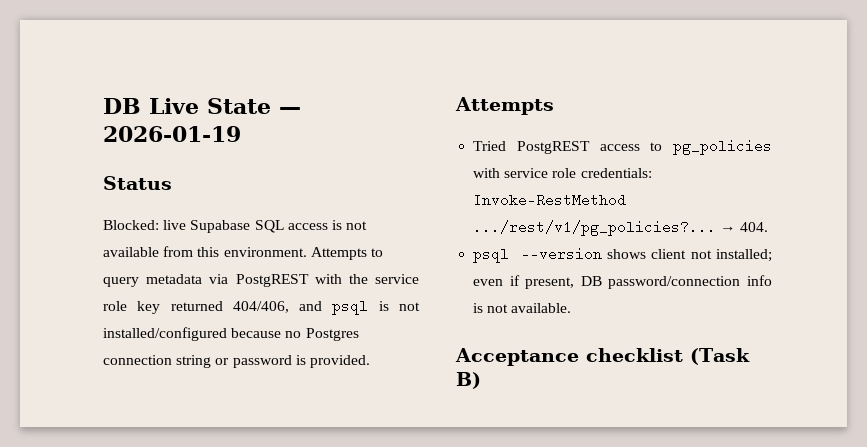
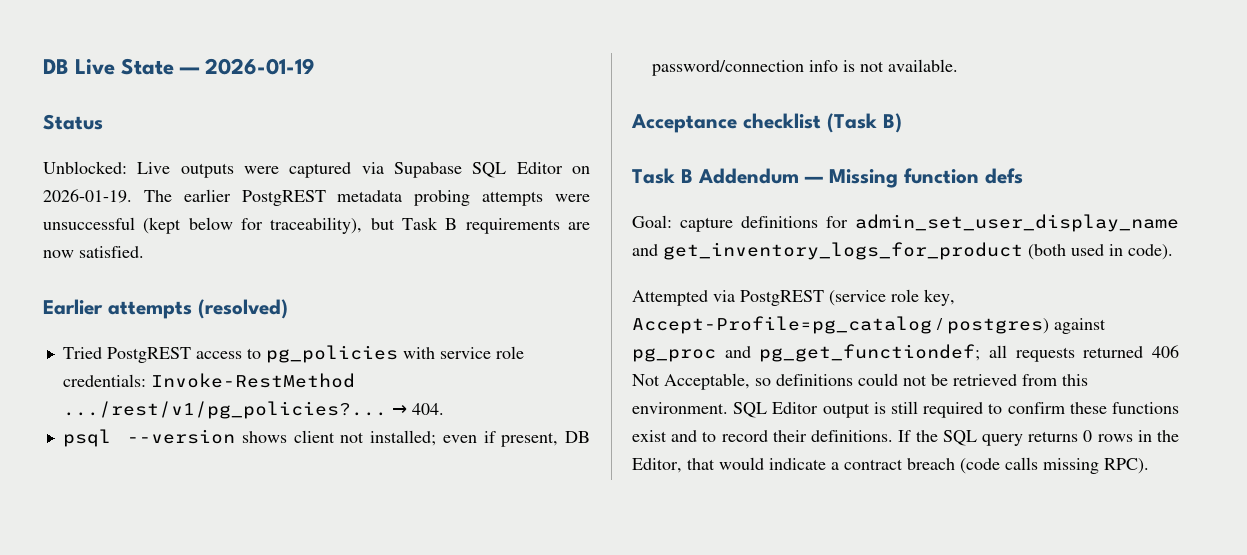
[103,220,368,233] [103,246,383,260] [103,274,419,287] [103,301,420,315] [103,327,359,341] [103,355,370,368] [455,97,554,115] Blocked: live Supabase SQL access is not available from this environment. Attempts to query metadata via PostgREST with the service role key returned 404/406, and psql is not installed/configured because no Postgres connection string or password is provided. // Attempts -> [43,161,590,178] [43,189,590,206] [43,217,590,234] [43,246,144,258] [43,299,288,319] Unblocked: Live outputs were captured via Supabase SQL Editor on 2026-01-19. The earlier PostgREST metadata probing attempts were unsuccessful (kept below for traceability), but Task B requirements are now satisfied. // Earlier attempts (resolved)
(481, 380) none -> [632,168,1023,188] [632,214,1179,232] [632,242,1173,260] [632,289,955,306] [632,316,1106,334] [632,344,1179,362] [632,373,1088,390] [632,401,1179,418] [632,430,1179,446] [632,457,1149,474] // Task B Addendum — Missing function defs // Goal: capture definitions for admin_set_user_display_name and get_inventory_logs_for_product (both used in code). // Attempted via PostgREST (service role key, Accept-Profile=pg_catalog / postgres) against pg_proc and pg_get_functiondef; all requests returned 406 Not Acceptable, so definitions could not be retrieved from this environment. SQL Editor output is still required to confirm these functions exist and to record their definitions. If the SQL query returns 0 rows in the Editor, that would indicate a contract breach (code calls missing RPC).

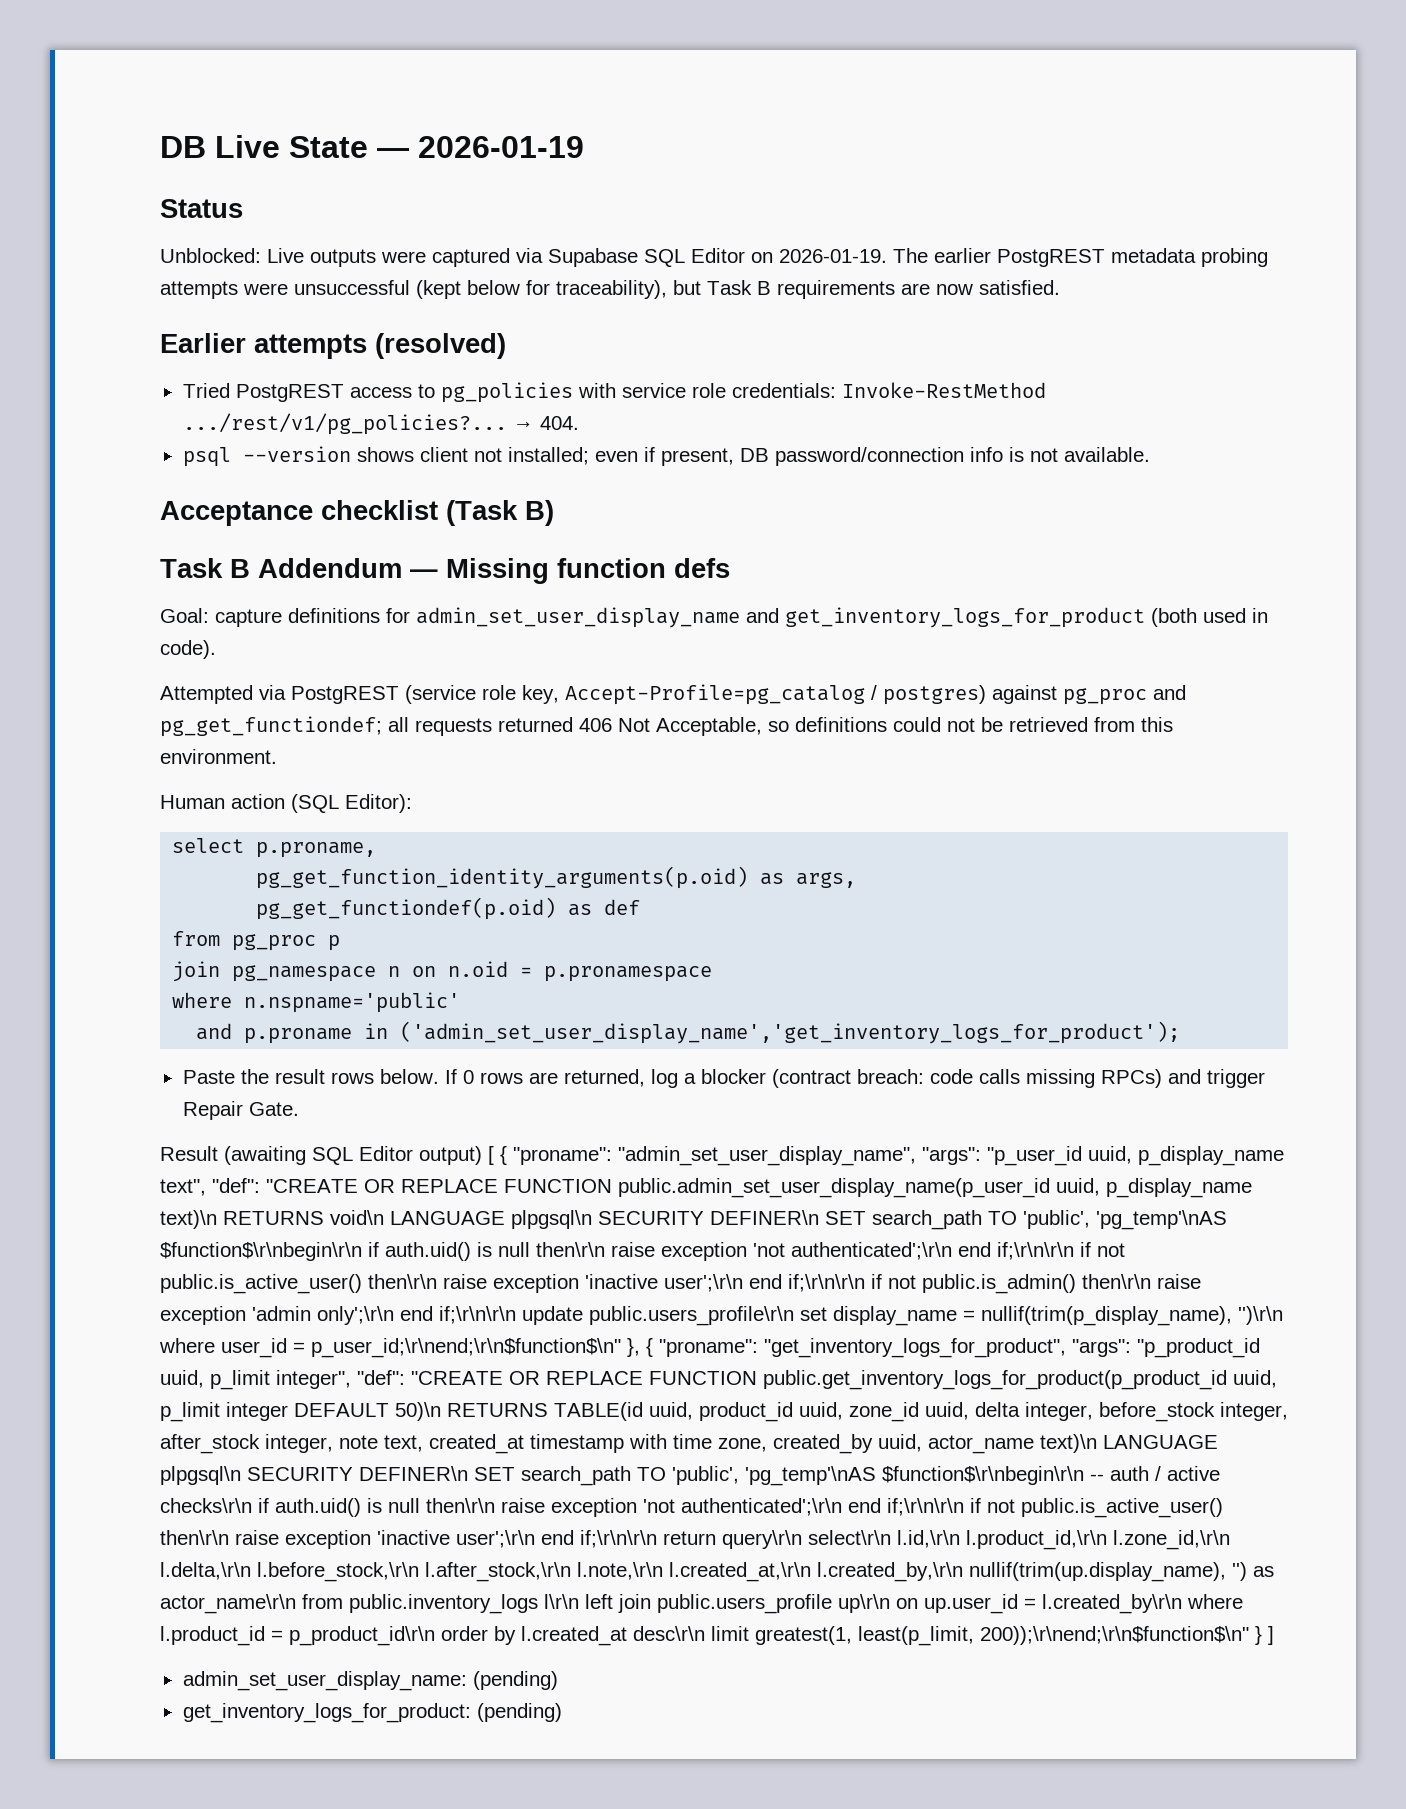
[733,401,1179,418] [632,430,1179,446] [632,457,1149,474] SQL Editor output is still required to confirm these functions exist and to record their definitions. If the SQL query returns 0 rows in the Editor, that would indicate a contract breach (code calls missing RPC). -> [160,794,412,813] [172,838,377,858] [256,866,857,889] [256,897,641,920] [172,931,341,951] [172,961,713,982] [172,992,461,1013] [196,1021,1181,1044] [182,1069,1265,1088] [182,1101,299,1120] [160,1146,1284,1166] [160,1178,1252,1198] [160,1210,1227,1230] [160,1242,1125,1261] [160,1274,1201,1294] [160,1306,1283,1326] [159,1338,1260,1358] [160,1370,1277,1390] [160,1402,1288,1422] [160,1434,1218,1454] [160,1466,1220,1486] [160,1498,1223,1518] [160,1530,1230,1550] [160,1562,1274,1582] [160,1594,1243,1614] [160,1626,1274,1646] [182,1671,558,1691] [182,1703,562,1723] // Human action (SQL Editor): // select p.proname, // pg_get_function_identity_arguments(p.oid) as args, // pg_get_functiondef(p.oid) as def // from pg_proc p // join pg_namespace n on n.oid = p.pronamespace // where n.nspname='public' // and p.proname in ('admin_set_user_display_name','get_inventory_logs_for_product'); // Paste the result rows below. If 0 rows are returned, log a blocker (contract breach: code calls missing RPCs) and trigger Repair Gate. // Result (awaiting SQL Editor output) [ { "proname": "admin_set_user_display_name", "args": "p_user_id uuid, p_display_name text", "def": "CREATE OR REPLACE FUNCTION public.admin_set_user_display_name(p_user_id uuid, p_display_name text)\n RETURNS void\n LANGUAGE plpgsql\n SECURITY DEFINER\n SET search_path TO 'public', 'pg_temp'\nAS $function$\r\nbegin\r\n if auth.uid() is null then\r\n raise exception 'not authenticated';\r\n end if;\r\n\r\n if not public.is_active_user() then\r\n raise exception 'inactive user';\r\n end if;\r\n\r\n if not public.is_admin() then\r\n raise exception 'admin only';\r\n end if;\r\n\r\n update public.users_profile\r\n set display_name = nullif(trim(p_display_name), '')\r\n where user_id = p_user_id;\r\nend;\r\n$function$\n" }, { "proname": "get_inventory_logs_for_product", "args": "p_product_id uuid, p_limit integer", "def": "CREATE OR REPLACE FUNCTION public.get_inventory_logs_for_product(p_product_id uuid, p_limit integer DEFAULT 50)\n RETURNS TABLE(id uuid, product_id uuid, zone_id uuid, delta integer, before_stock integer, after_stock integer, note text, created_at timestamp with time zone, created_by uuid, actor_name text)\n LANGUAGE plpgsql\n SECURITY DEFINER\n SET search_path TO 'public', 'pg_temp'\nAS $function$\r\nbegin\r\n -- auth / active checks\r\n if auth.uid() is null then\r\n raise exception 'not authenticated';\r\n end if;\r\n\r\n if not public.is_active_user() then\r\n raise exception 'inactive user';\r\n end if;\r\n\r\n return query\r\n select\r\n l.id,\r\n l.product_id,\r\n l.zone_id,\r\n l.delta,\r\n l.before_stock,\r\n l.after_stock,\r\n l.note,\r\n l.created_at,\r\n l.created_by,\r\n nullif(trim(up.display_name), '') as actor_name\r\n from public.inventory_logs l\r\n left join public.users_profile up\r\n on up.user_id = l.created_by\r\n where l.product_id = p_product_id\r\n order by l.created_at desc\r\n limit greatest(1, least(p_limit, 200));\r\nend;\r\n$function$\n" } ] // admin_set_user_display_name: (pending) // get_inventory_logs_for_product: (pending)

